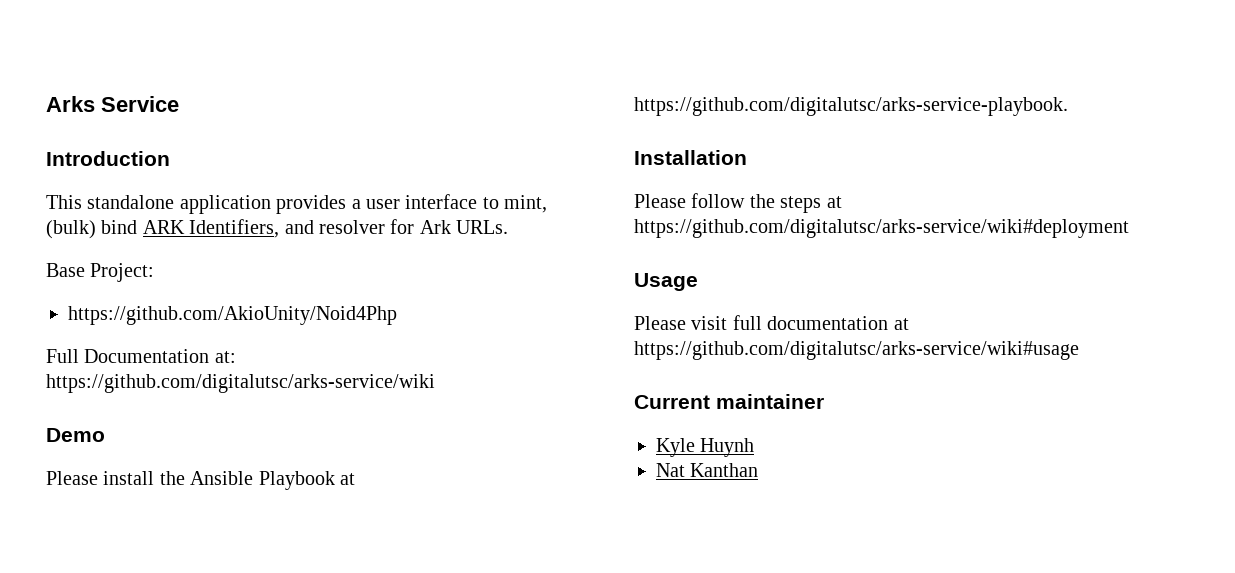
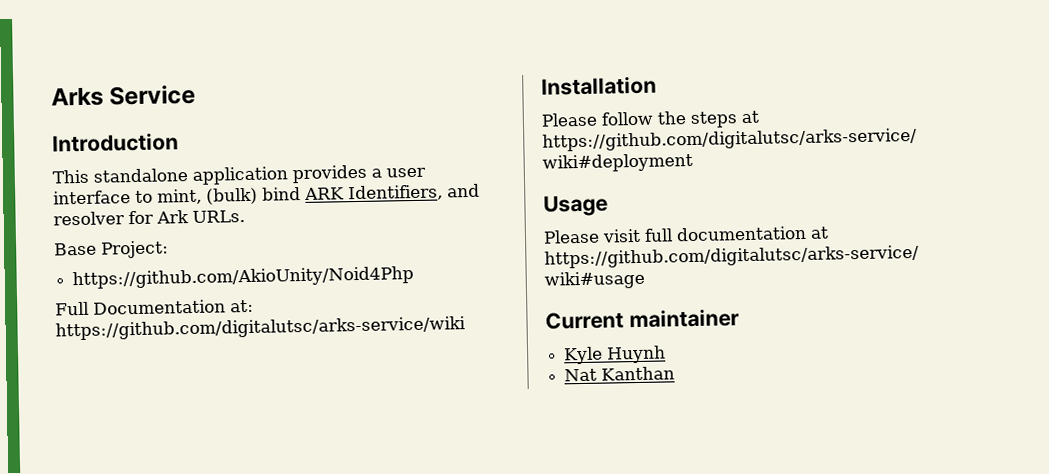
[46,428,105,442] [46,471,355,490] [634,97,1068,116] // Demo // Please install the Ansible Playbook at https://github.com/digitalutsc/arks-service-playbook. -> (466, 328) none

